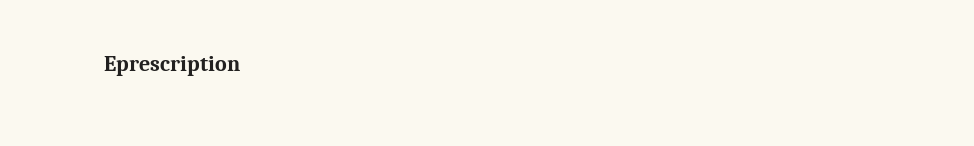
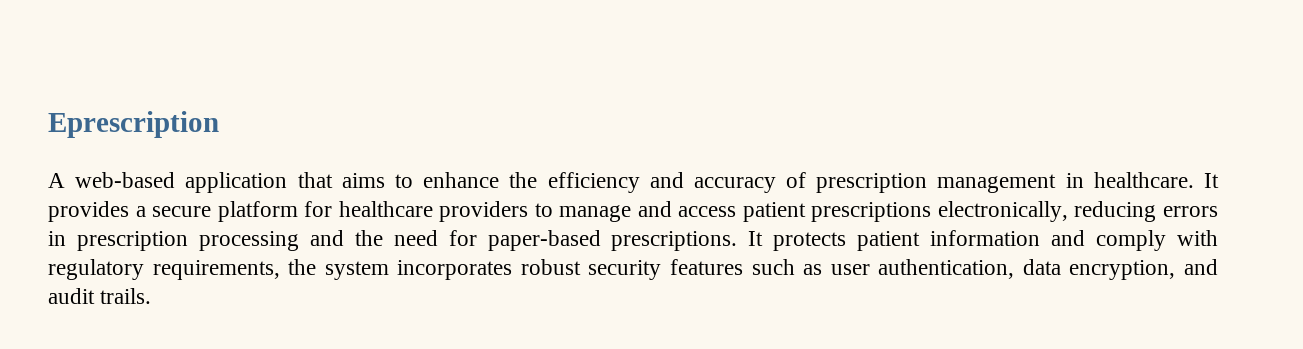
(240, 66) none -> [48,172,1219,193] [48,201,1218,222] [48,230,1218,251] [48,259,1218,280] [48,288,152,304] // A web-based application that aims to enhance the efficiency and accuracy of prescription management in healthcare. It provides a secure platform for healthcare providers to manage and access patient prescriptions electronically, reducing errors in prescription processing and the need for paper-based prescriptions. It protects patient information and comply with regulatory requirements, the system incorporates robust security features such as user authentication, data encryption, and audit trails.

